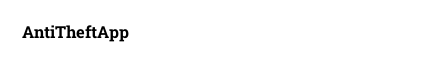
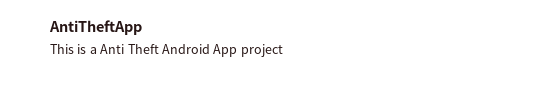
(129, 33) none -> [50,44,283,57] // This is a Anti Theft Android App project

